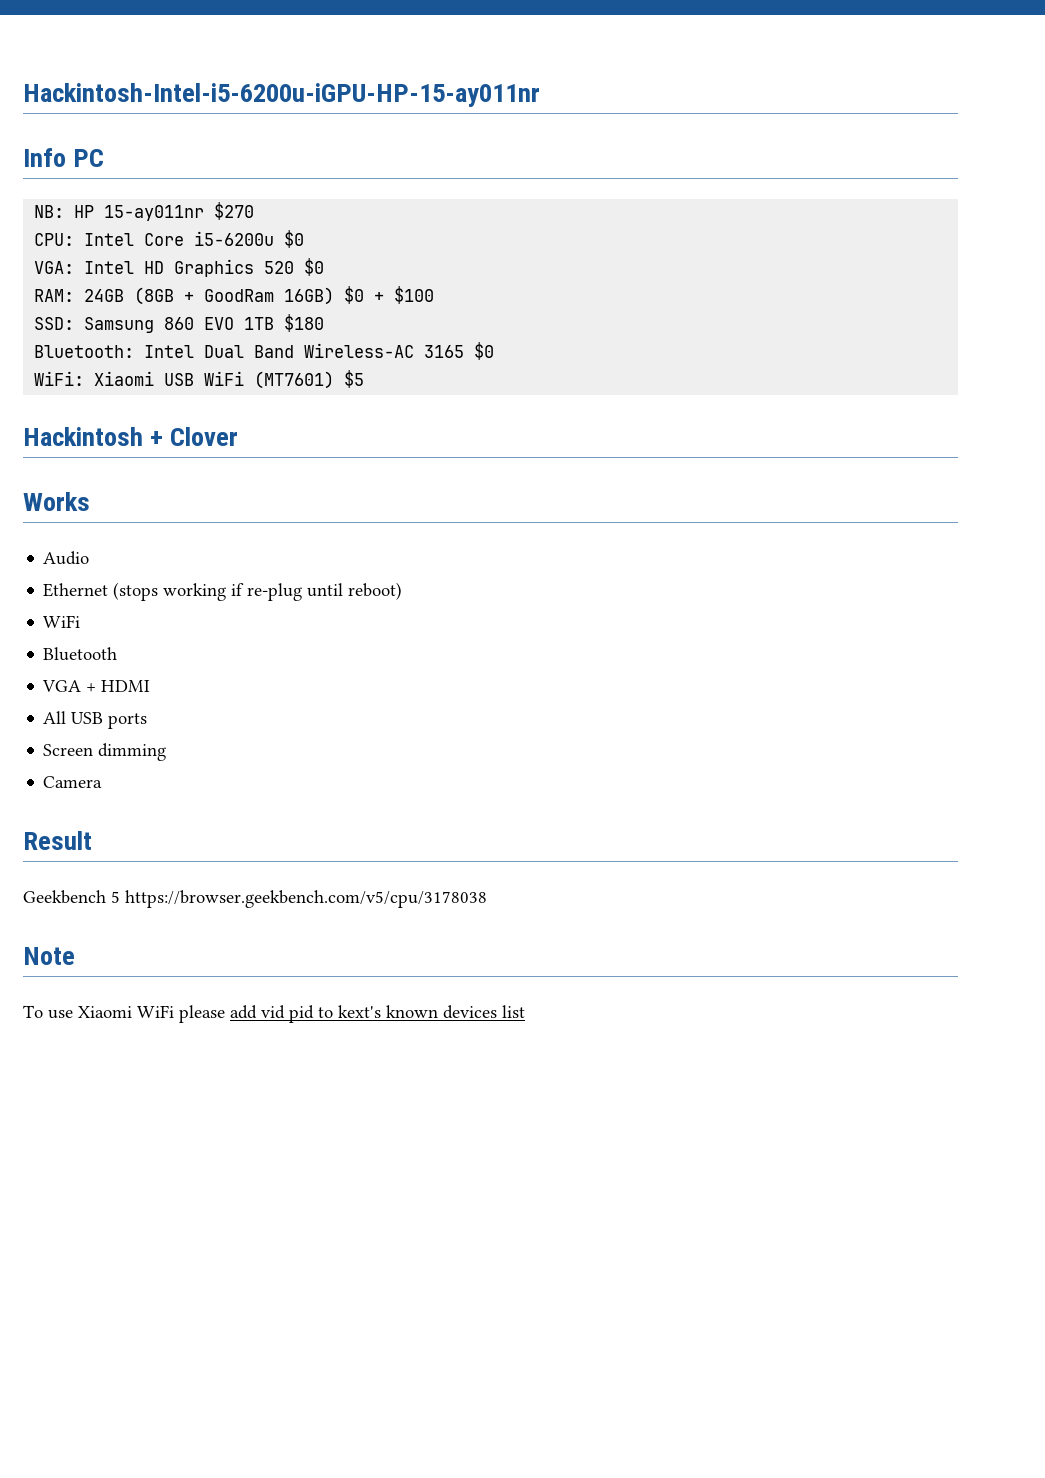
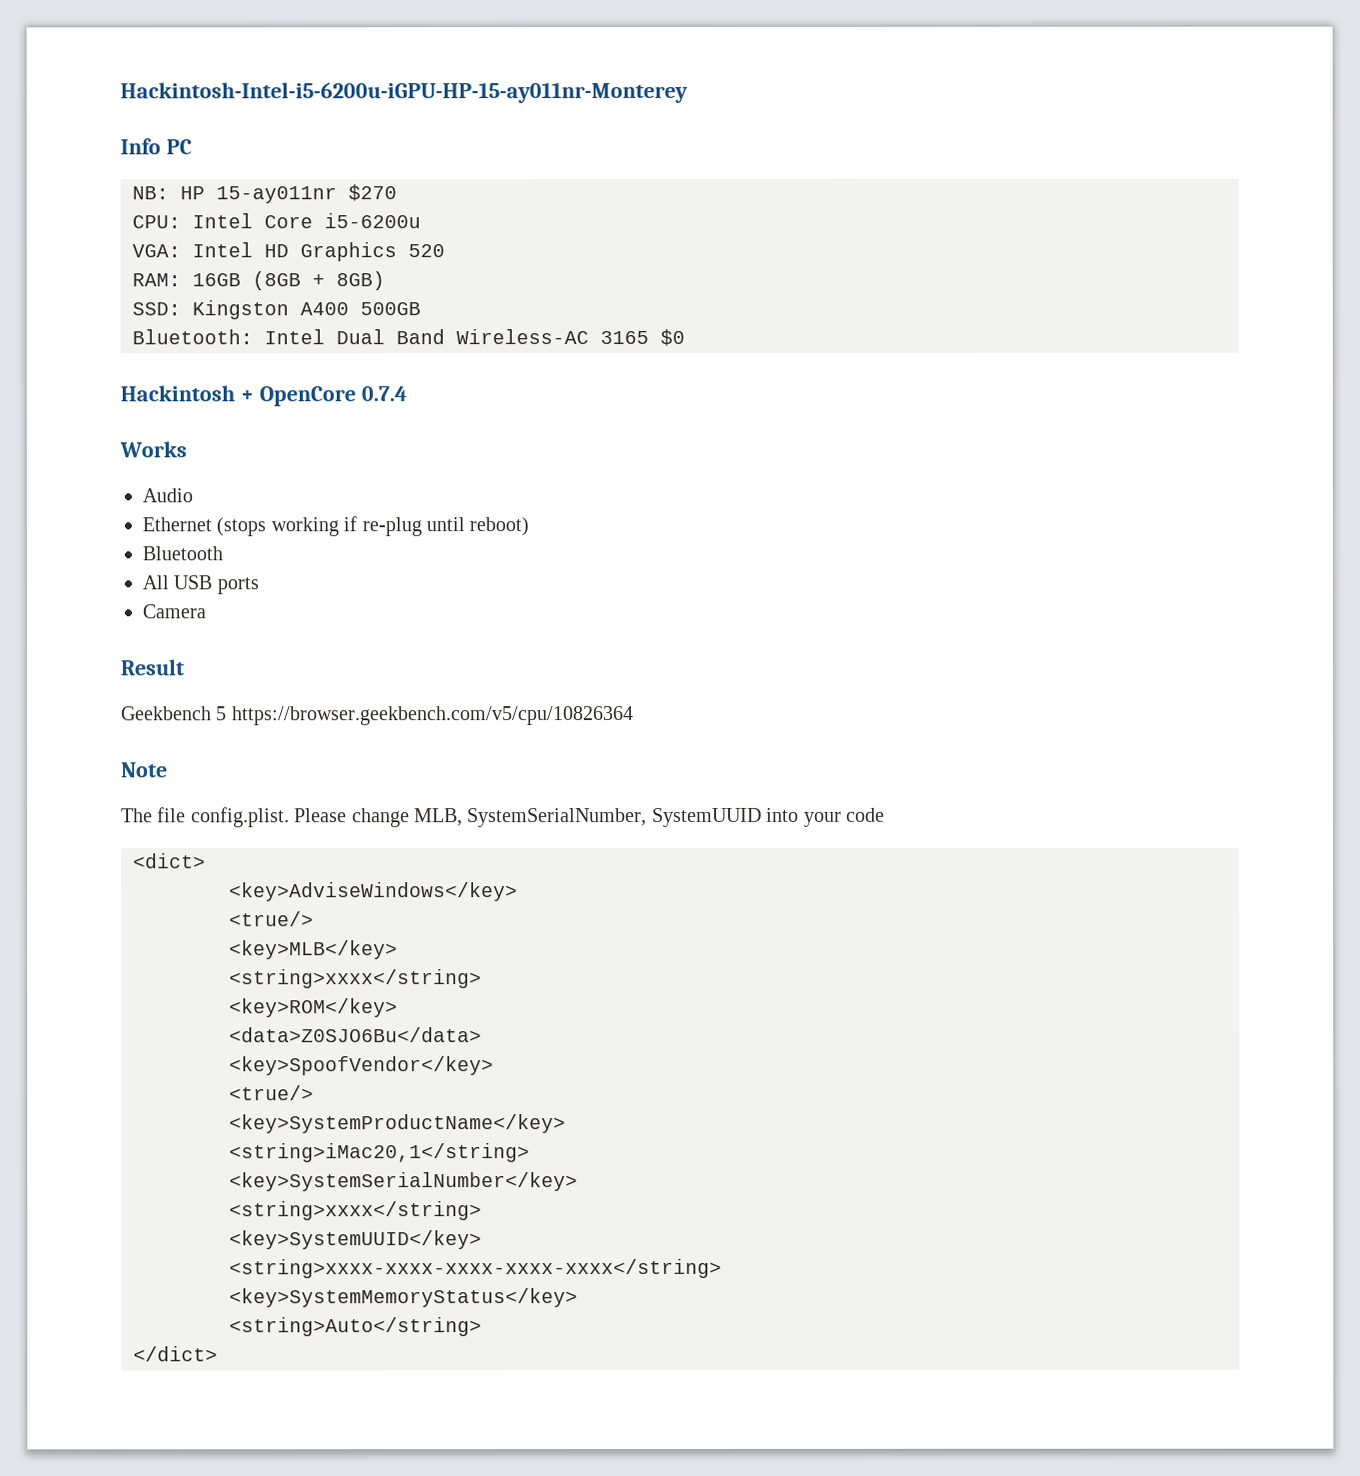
[23,83,540,107] Hackintosh-Intel-i5-6200u-iGPU-HP-15-ay011nr -> [120,81,688,104] Hackintosh-Intel-i5-6200u-iGPU-HP-15-ay011nr-Monterey
[284,230,305,248] $0 -> (421, 221) none
[304,258,325,276] $0 -> (445, 251) none
[84,289,125,302] 24GB -> [192,273,241,287] 16GB
[204,286,435,305] [34,314,325,333] GoodRam 16GB) $0 + $100 // SSD: Samsung 860 EVO 1TB $180 -> [336,271,385,291] [132,300,421,320] 8GB) // SSD: Kingston A400 500GB
[34,370,365,389] // WiFi: Xiaomi USB WiFi (MT7601) $5 -> (685, 337) none
[170,427,239,446] Clover -> [258,386,407,407] OpenCore 0.7.4
[43,615,81,628] // WiFi -> (530, 527) none
[42,680,151,692] // VGA + HDMI -> (223, 553) none
[43,743,167,761] // Screen dimming -> (259, 586) none
[125,890,487,908] https://browser.geekbench.com/v5/cpu/3178038 -> [230,706,633,726] https://browser.geekbench.com/v5/cpu/10826364
[23,1005,525,1023] To use Xiaomi WiFi please add vid pid to kext's known devices list -> [121,807,885,828] [133,853,206,869] [229,882,518,902] [229,911,314,927] [229,940,398,960] [229,969,482,989] [229,998,398,1018] [229,1027,482,1043] [229,1056,494,1076] [229,1085,314,1101] [229,1114,566,1134] [229,1143,530,1163] [229,1172,578,1192] [229,1201,482,1221] [229,1230,482,1250] [229,1258,722,1279] [229,1288,578,1308] [229,1317,482,1337] [133,1346,218,1362] The file config.plist. Please change MLB, SystemSerialNumber, SystemUUID into your code // <dict> // <key>AdviseWindows</key> // <true/> // <key>MLB</key> // <string>xxxx</string> // <key>ROM</key> // <data>Z0SJO6Bu</data> // <key>SpoofVendor</key> // <true/> // <key>SystemProductName</key> // <string>iMac20,1</string> // <key>SystemSerialNumber</key> // <string>xxxx</string> // <key>SystemUUID</key> // <string>xxxx-xxxx-xxxx-xxxx-xxxx</string> // <key>SystemMemoryStatus</key> // <string>Auto</string> // </dict>

